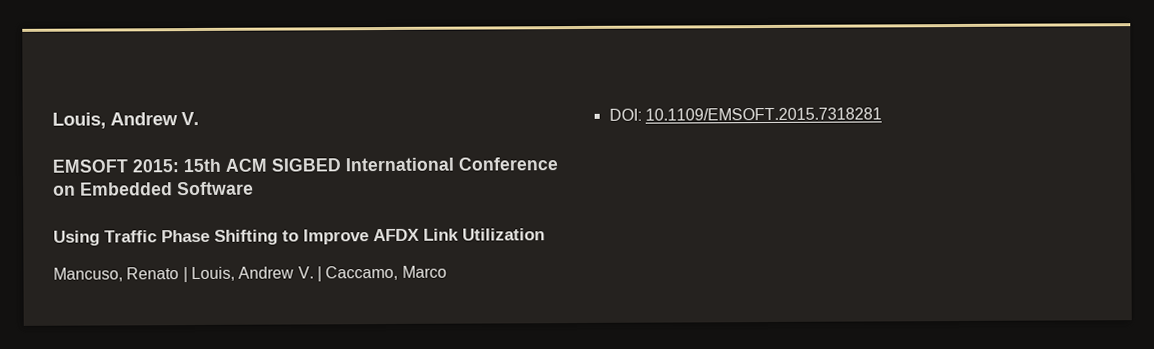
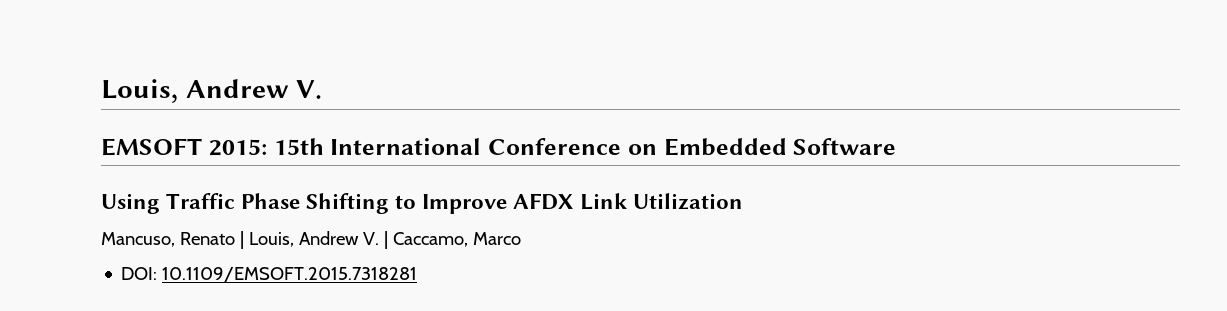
[225,158,341,172] ACM SIGBED -> (324, 146) none

